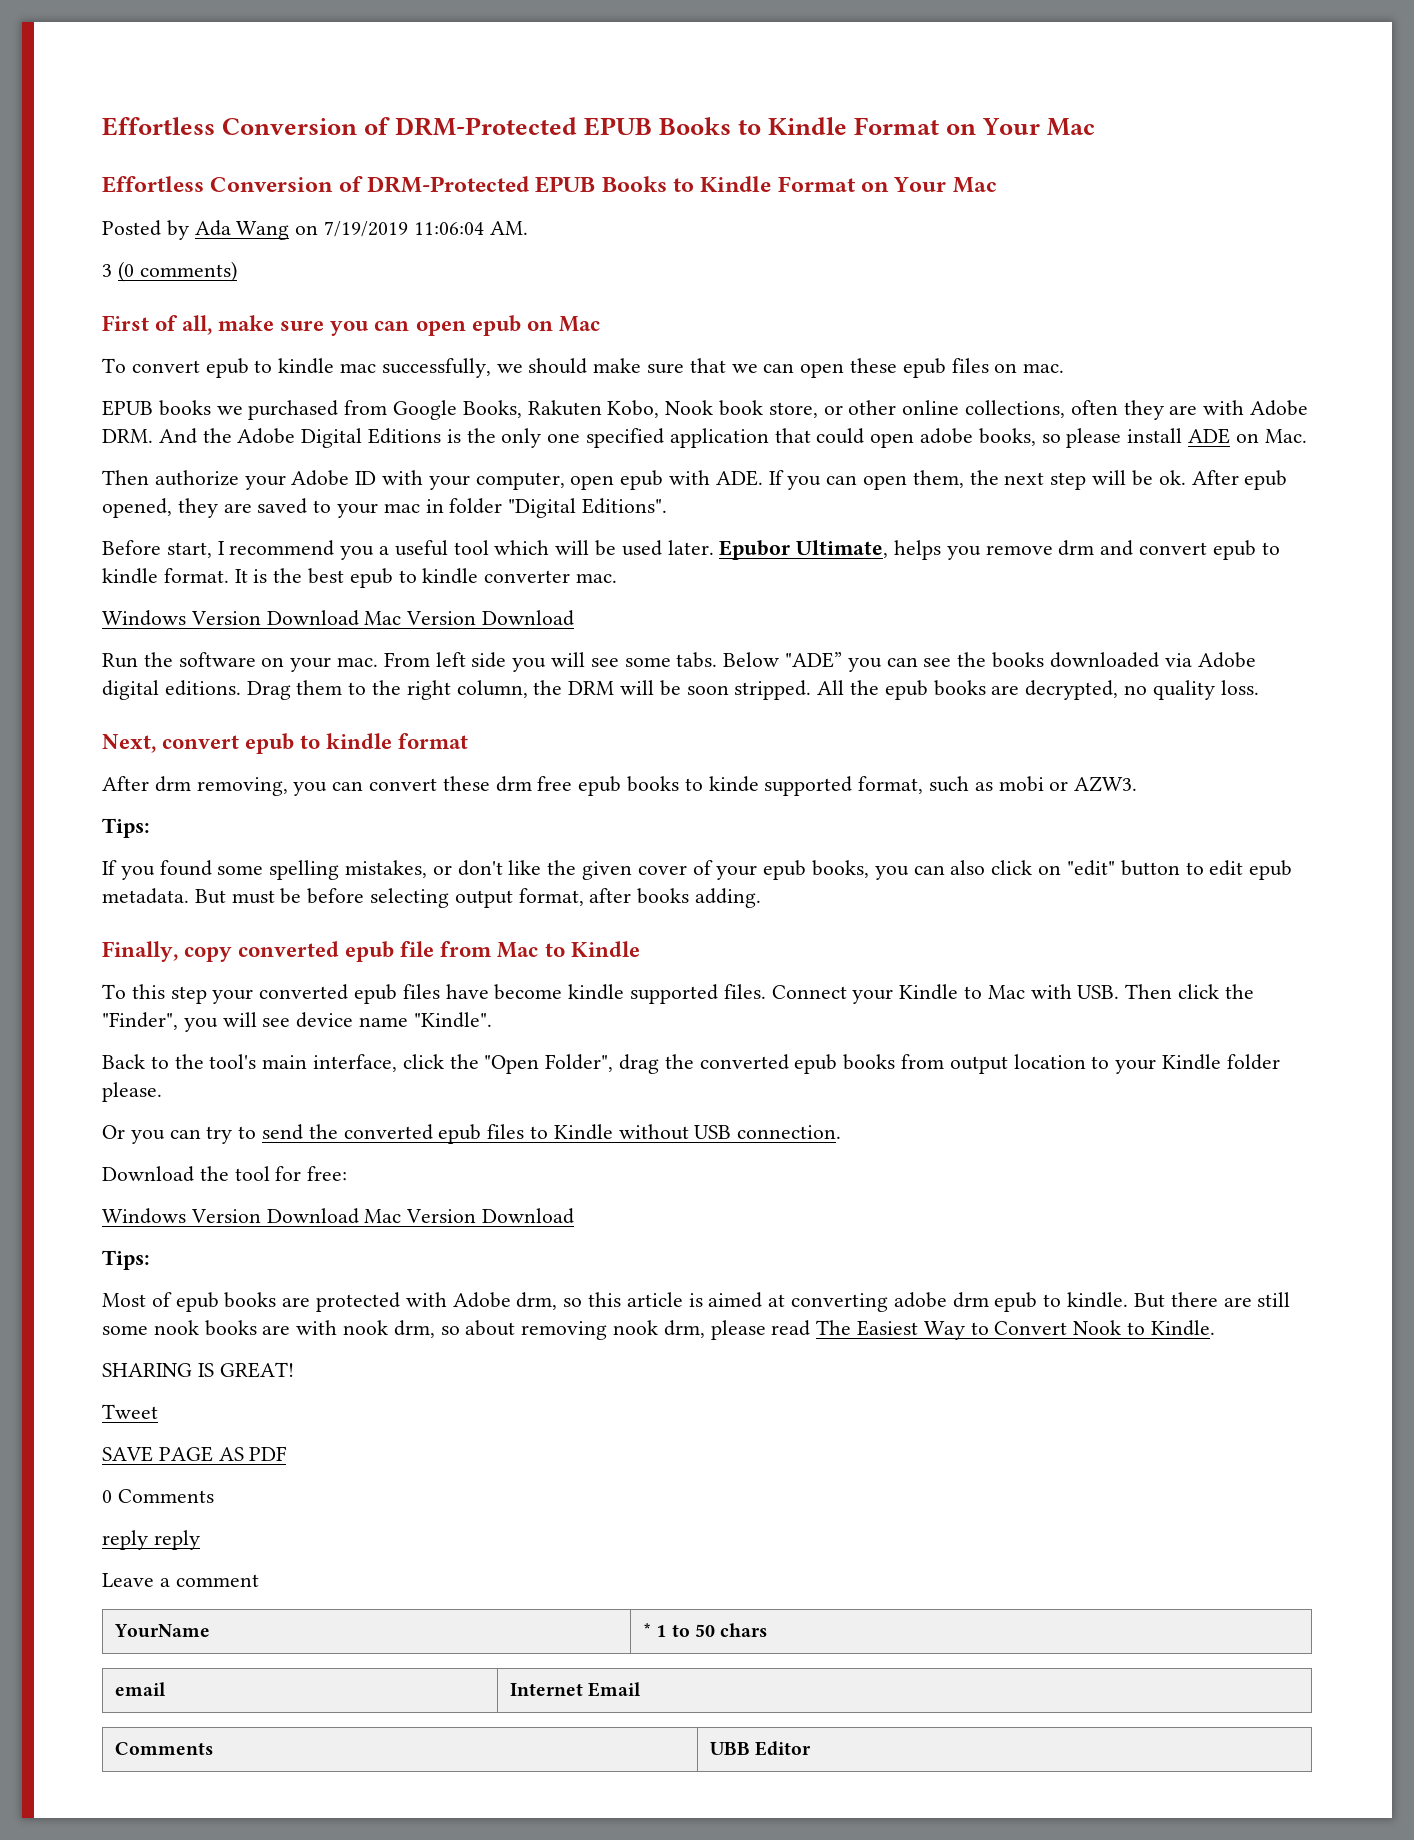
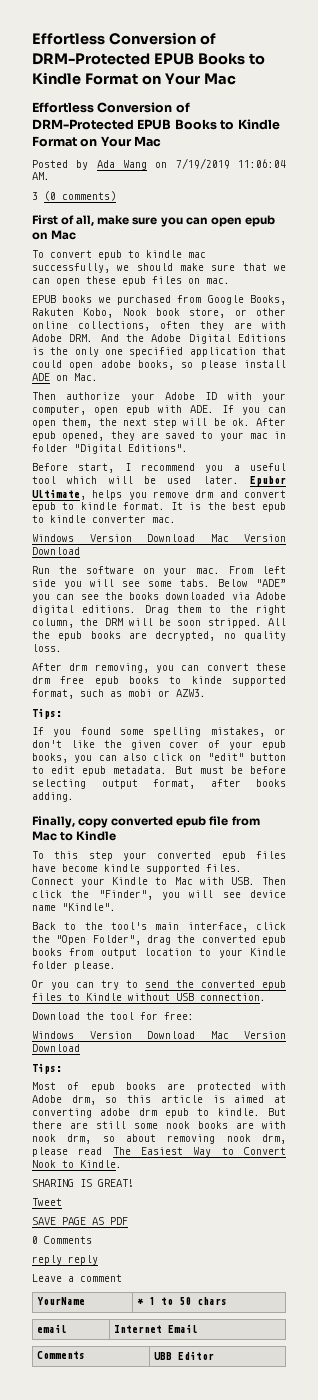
[102,733,469,754] // Next, convert epub to kindle format -> (62, 648) none

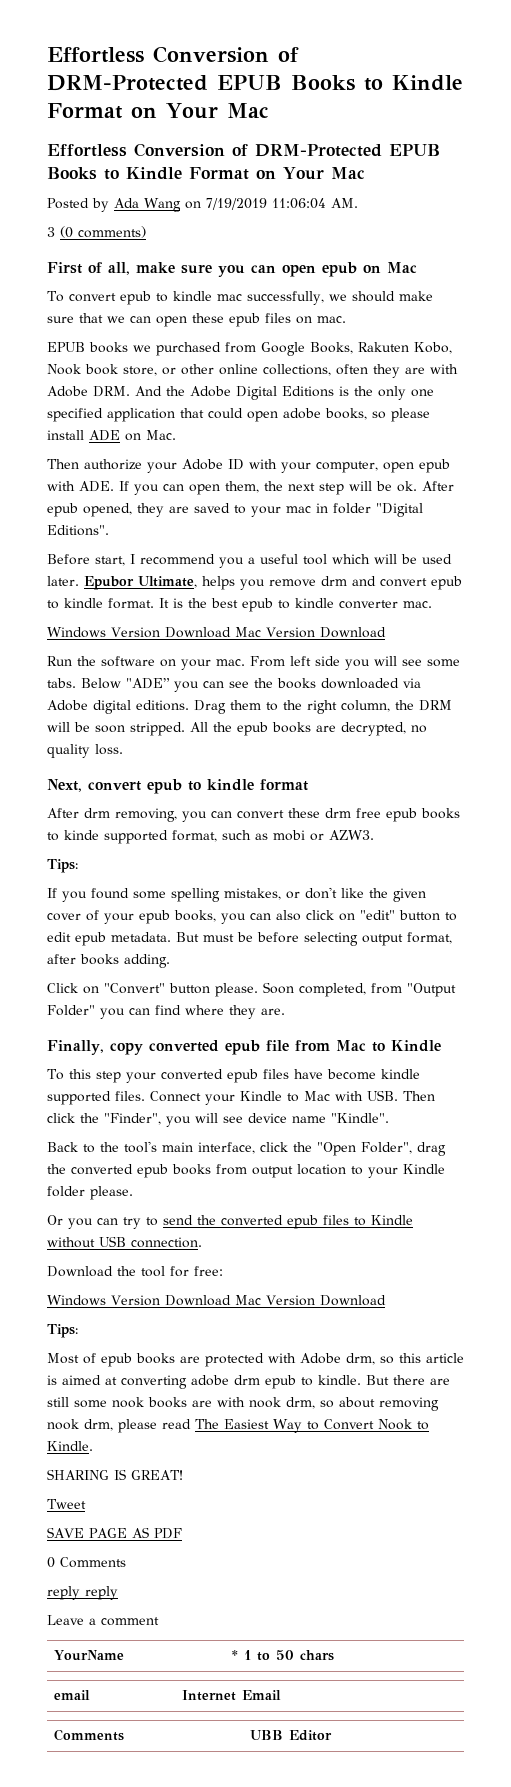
(62, 648) none -> [47,779,308,794] // Next, convert epub to kindle format
(74, 797) none -> [47,982,456,997] [47,1005,285,1019] // Click on "Convert" button please. Soon completed, from "Output Folder" you can find where they are.

